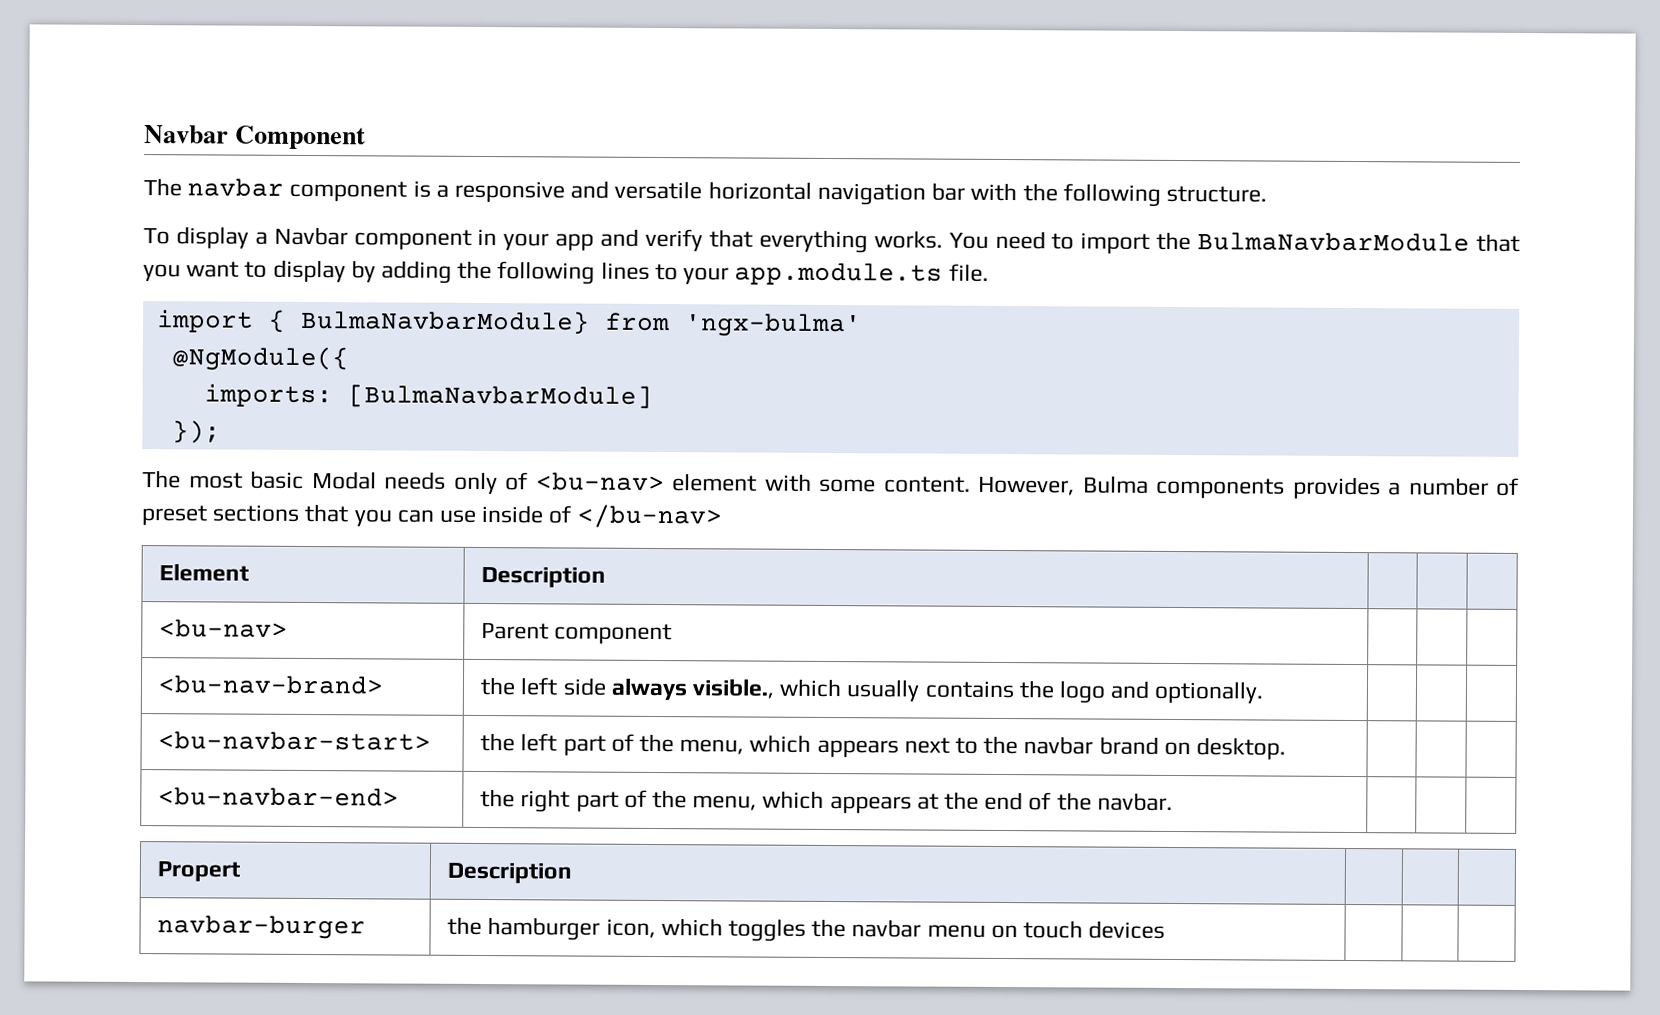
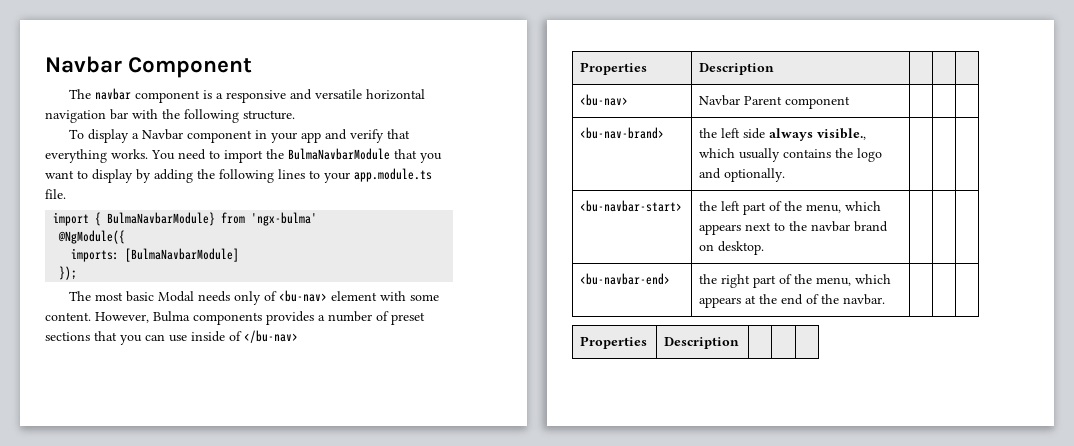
[159,563,250,582] Element -> [580,62,648,75] Properties
(289, 628) none -> [699,95,741,106] Navbar
[157,861,241,882] [447,861,573,884] [157,915,367,940] [447,916,1166,942] Propert | Description | | | // navbar-burger | the hamburger icon, which toggles the navbar menu on touch devices | | | -> [580,336,648,349] [664,337,740,349] Properties | Description | | |

